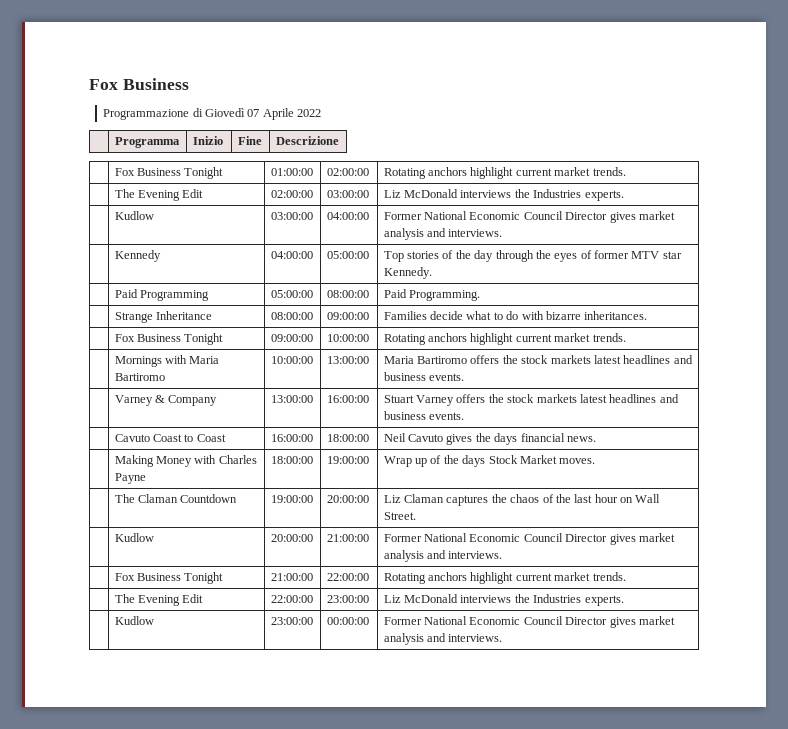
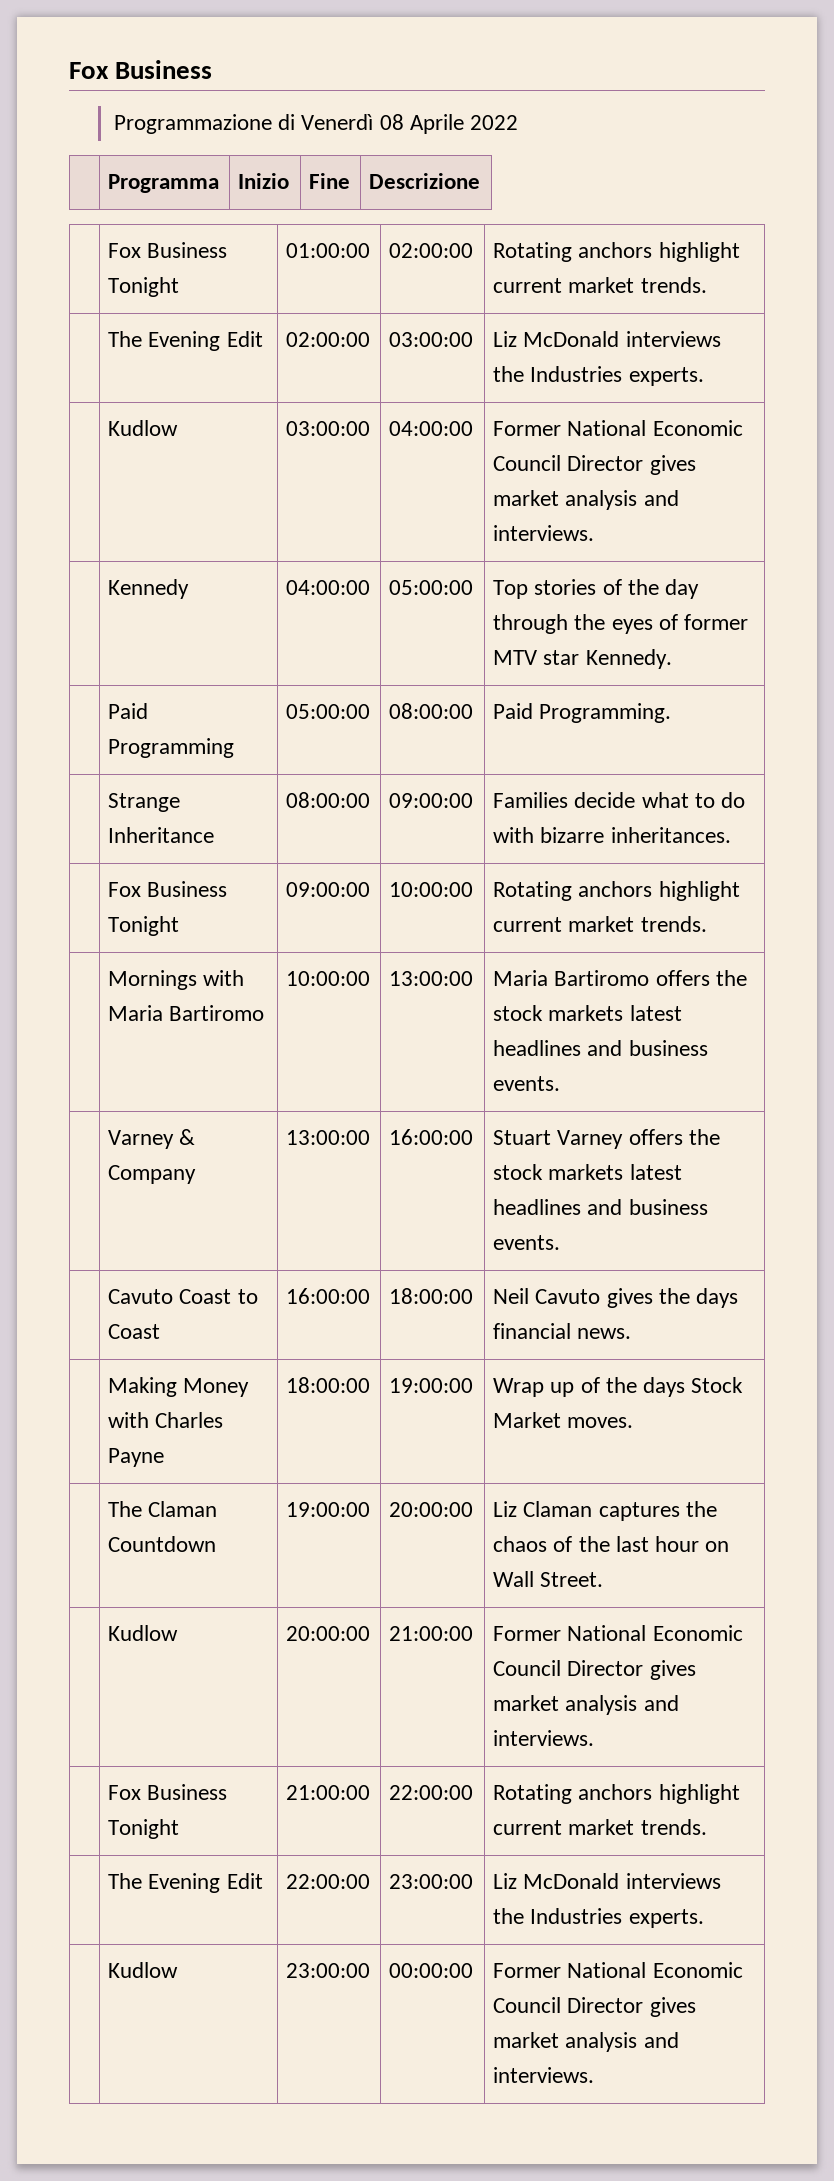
[205,108,260,117] Giovedì 07 -> [301,114,404,130] Venerdì 08

